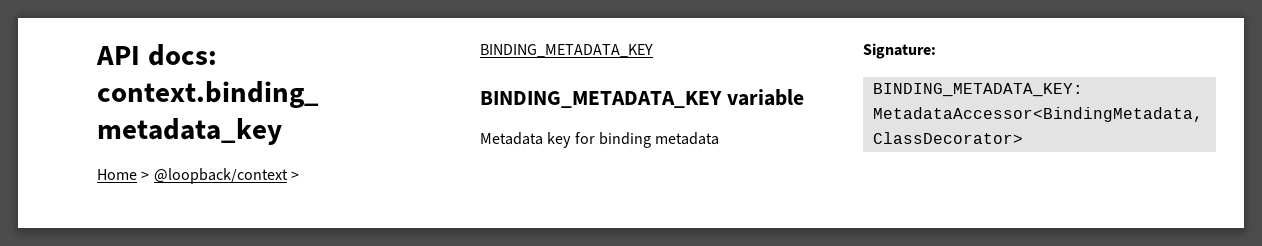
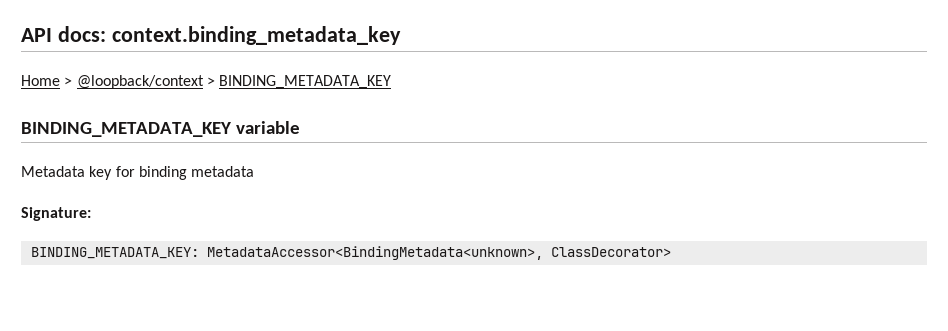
[872,107,1203,122] MetadataAccessor<BindingMetadata, -> [206,246,543,260] MetadataAccessor<BindingMetadata<unknown>,

